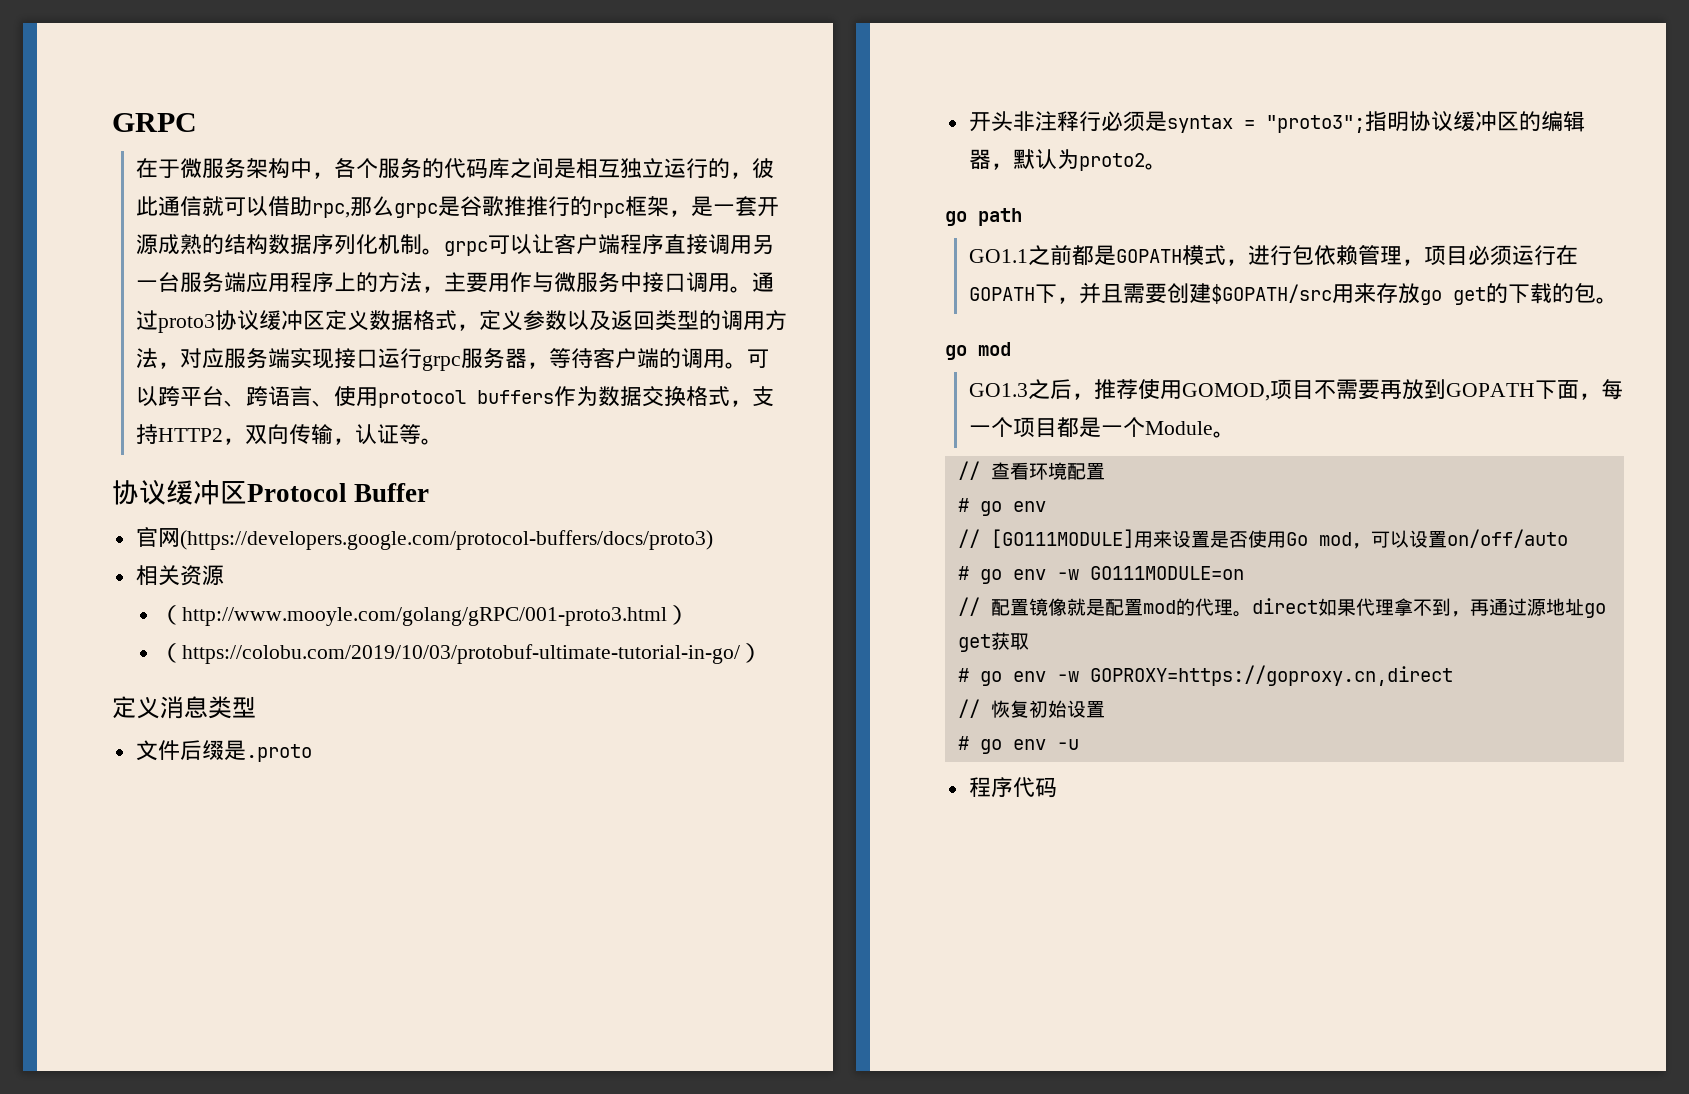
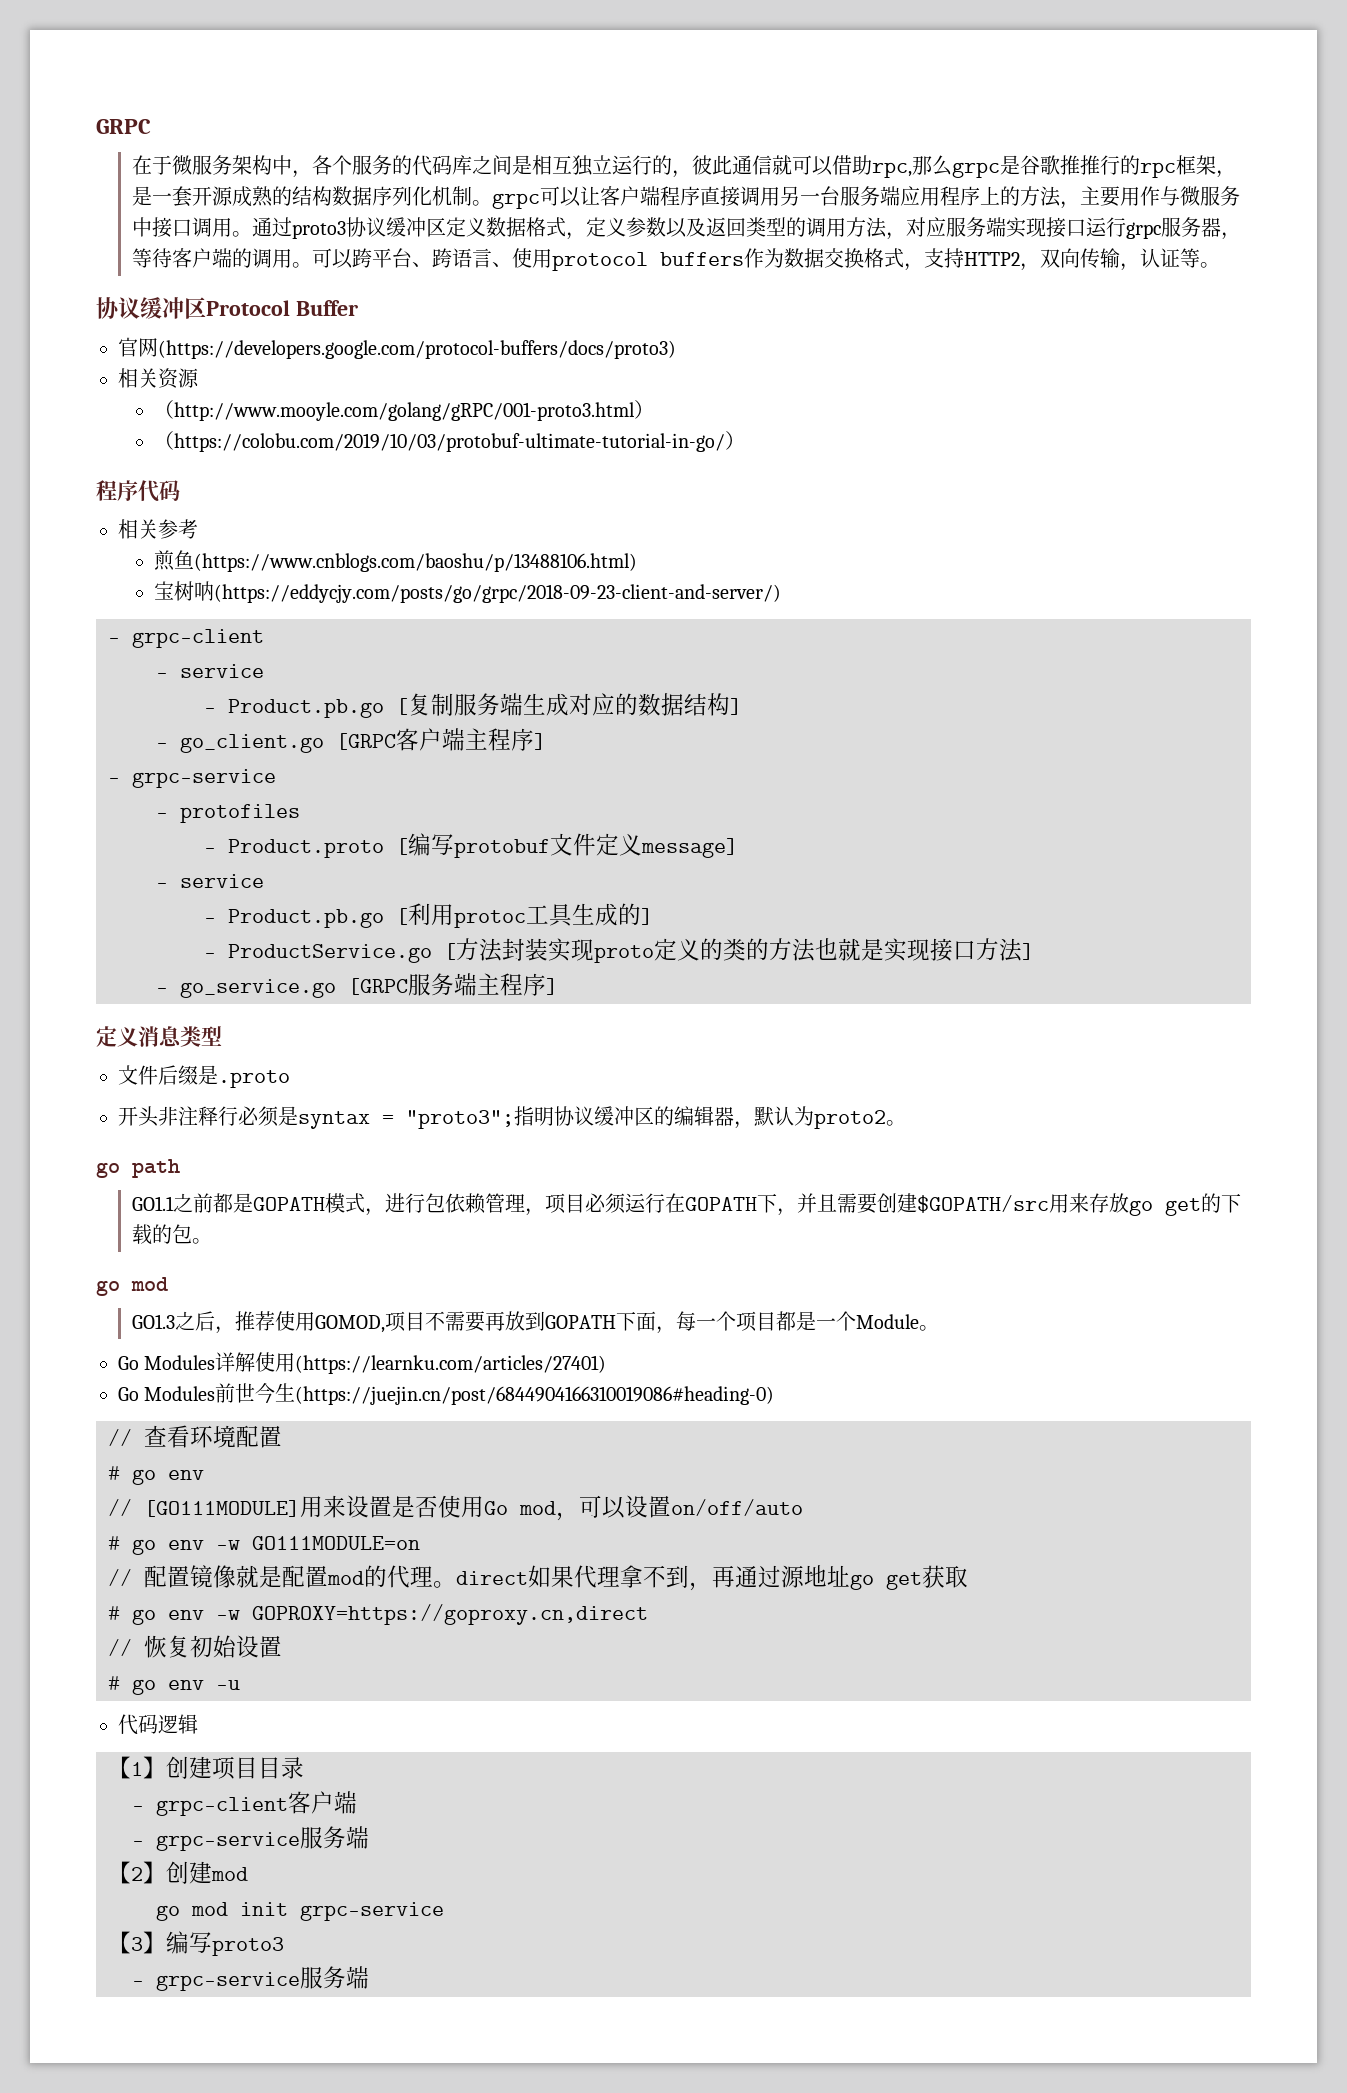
(762, 653) none -> [96,480,180,502] [118,519,198,539] [154,550,638,572] [154,581,782,603] [108,629,264,648] [156,664,264,678] [204,693,742,718] [156,728,546,753] [108,769,276,788] [156,804,300,823] [204,833,738,858] [156,874,264,888] [204,903,653,928] [204,938,1034,963] [156,973,558,998] // 程序代码 // 相关参考 // 煎鱼(https://www.cnblogs.com/baoshu/p/13488106.html) // 宝树呐(https://eddycjy.com/posts/go/grpc/2018-09-23-client-and-server/) // - grpc-client // - service // - Product.pb.go [复制服务端生成对应的数据结构] // - go_client.go [GRPC客户端主程序] // - grpc-service // - protofiles // - Product.proto [编写protobuf文件定义message] // - service // - Product.pb.go [利用protoc工具生成的] // - ProductService.go [方法封装实现proto定义的类的方法也就是实现接口方法] // - go_service.go [GRPC服务端主程序]
(1236, 434) none -> [118,1352,607,1374] [118,1383,775,1405] // Go Modules详解使用(https://learnku.com/articles/27401) // Go Modules前世今生(https://juejin.cn/post/6844904166310019086#heading-0)
[968,777,1057,798] 程序代码 -> [118,1714,198,1735] [108,1756,304,1780] [132,1791,357,1816] [132,1826,369,1851] [108,1861,248,1884] [156,1902,444,1921] [108,1931,284,1956] [132,1966,369,1991] 代码逻辑 // 【1】创建项目目录 // - grpc-client客户端 // - grpc-service服务端 // 【2】创建mod // go mod init grpc-service // 【3】编写proto3 // - grpc-service服务端

